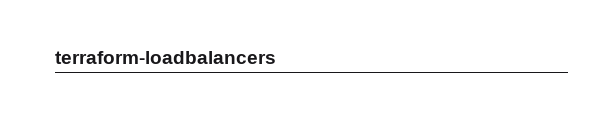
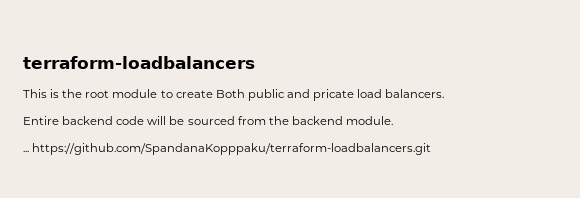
(276, 57) none -> [23,89,445,101] [23,116,393,125] [23,143,432,155] // This is the root module to create Both public and pricate load balancers. // Entire backend code will be sourced from the backend module. // ... https://github.com/SpandanaKopppaku/terraform-loadbalancers.git

